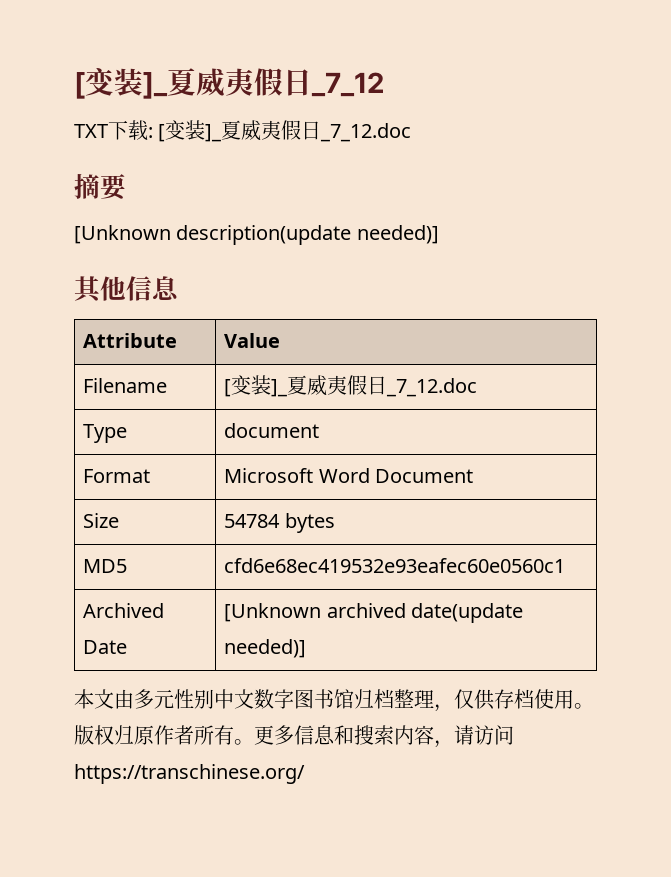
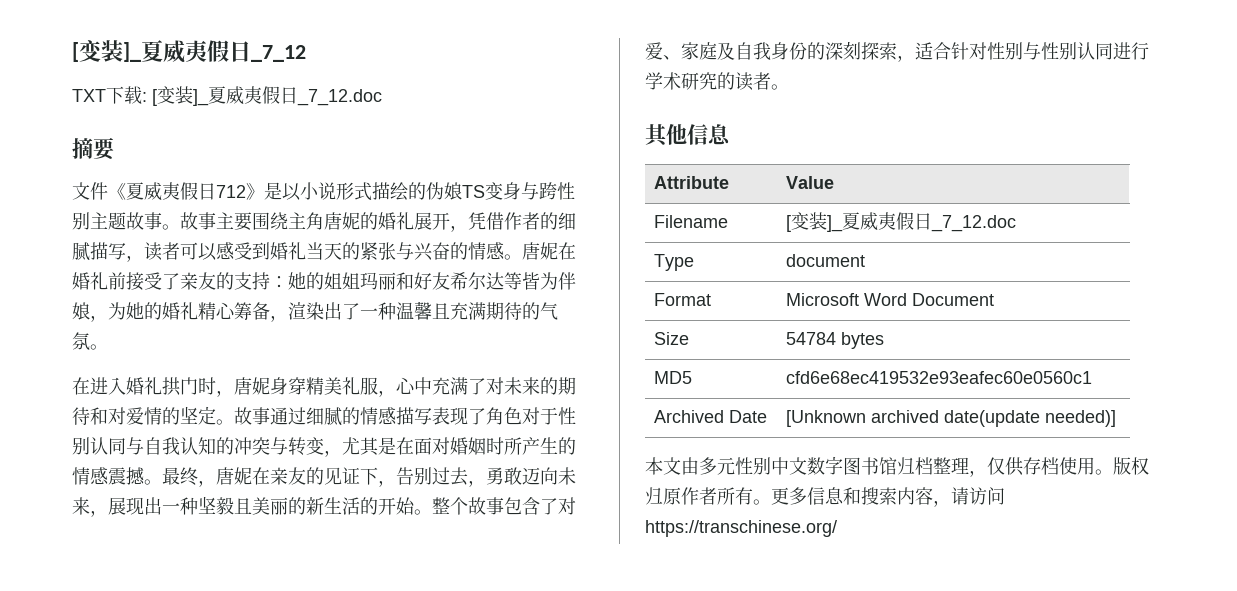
[74,225,439,245] [Unknown description(update needed)] -> [72,182,575,201] [72,212,576,232] [72,242,576,262] [72,272,576,291] [72,301,558,322] [72,332,108,350] [72,377,576,397] [72,406,576,426] [72,437,576,457] [72,467,576,487] [72,496,576,517] [645,41,1149,62] [645,72,789,91] 文件《夏威夷假日712》是以小说形式描绘的伪娘TS变身与跨性别主题故事。故事主要围绕主角唐妮的婚礼展开，凭借作者的细腻描写，读者可以感受到婚礼当天的紧张与兴奋的情感。唐妮在婚礼前接受了亲友的支持：她的姐姐玛丽和好友希尔达等皆为伴娘，为她的婚礼精心筹备，渲染出了一种温馨且充满期待的气氛。 // 在进入婚礼拱门时，唐妮身穿精美礼服，心中充满了对未来的期待和对爱情的坚定。故事通过细腻的情感描写表现了角色对于性别认同与自我认知的冲突与转变，尤其是在面对婚姻时所产生的情感震撼。最终，唐妮在亲友的见证下，告别过去，勇敢迈向未来，展现出一种坚毅且美丽的新生活的开始。整个故事包含了对爱、家庭及自我身份的深刻探索，适合针对性别与性别认同进行学术研究的读者。

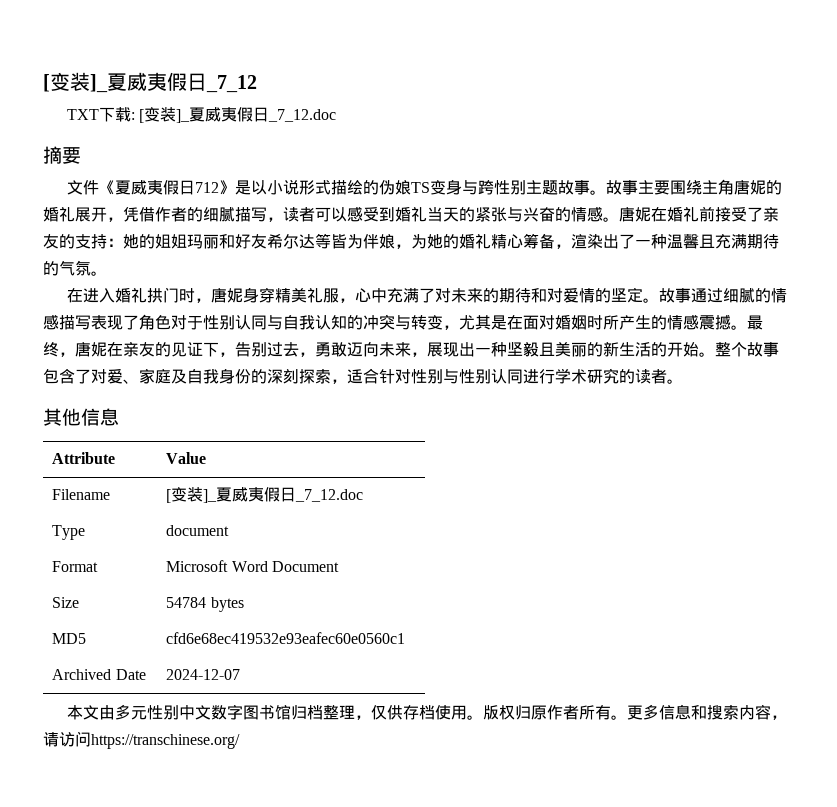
[785,410,1116,427] [Unknown archived date(update needed)] -> [166,669,241,680] 2024-12-07

